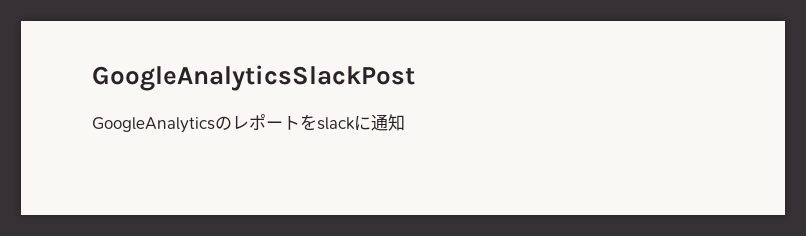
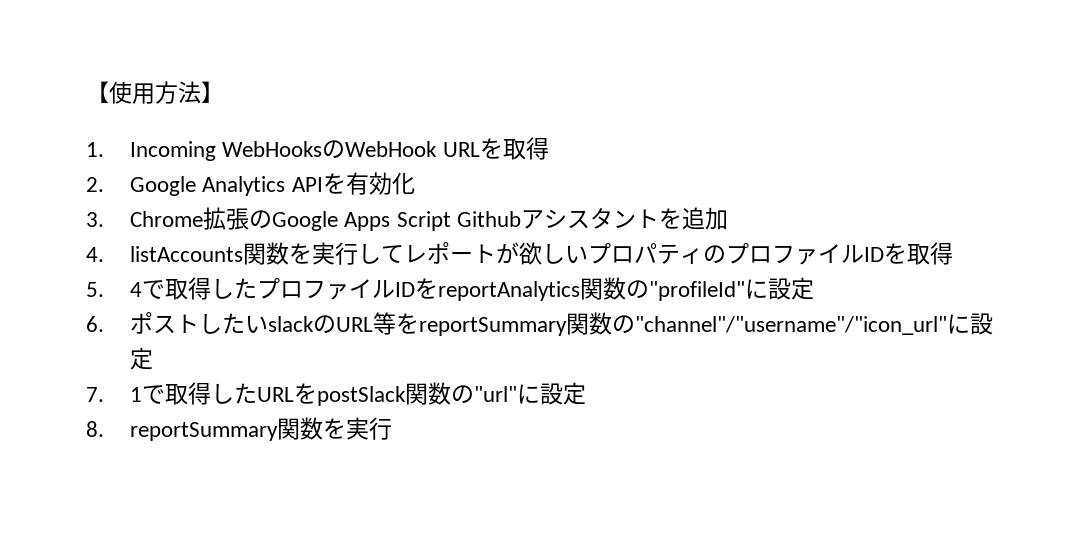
[92,65,415,91] [92,114,405,133] GoogleAnalyticsSlackPost // GoogleAnalyticsのレポートをslackに通知 -> [86,81,224,104] [86,137,549,161] [86,172,415,196] [86,207,728,231] [86,242,954,265] [86,277,815,301] [86,312,994,336] [130,347,154,370] [86,382,587,406] [86,417,393,441] 【使用方法】 // 1. Incoming WebHooksのWebHook URLを取得 // 2. Google Analytics APIを有効化 // 3. Chrome拡張のGoogle Apps Script Githubアシスタントを追加 // 4. listAccounts関数を実行してレポートが欲しいプロパティのプロファイルIDを取得 // 5. 4で取得したプロファイルIDをreportAnalytics関数の"profileId"に設定 // 6.ポストしたいslackのURL等をreportSummary関数の"channel"/"username"/"icon_url"に設定 // 7. 1で取得したURLをpostSlack関数の"url"に設定 // 8. reportSummary関数を実行

